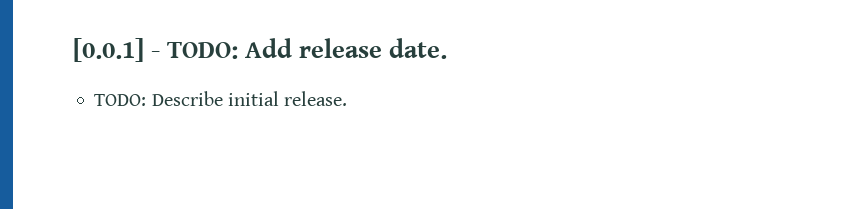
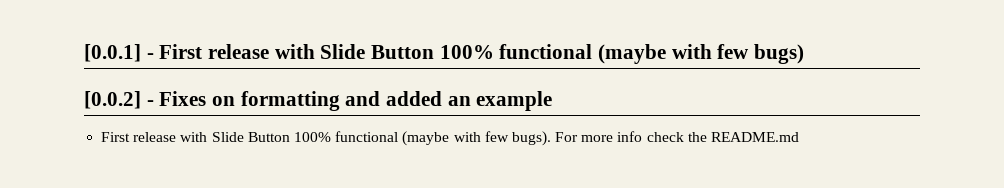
[167,38,448,59] [94,91,348,106] TODO: Add release date. // TODO: Describe initial release. -> [159,44,805,64] [84,91,553,111] [101,131,800,146] First release with Slide Button 100% functional (maybe with few bugs) // [0.0.2] - Fixes on formatting and added an example // First release with Slide Button 100% functional (maybe with few bugs). For more info check the README.md

